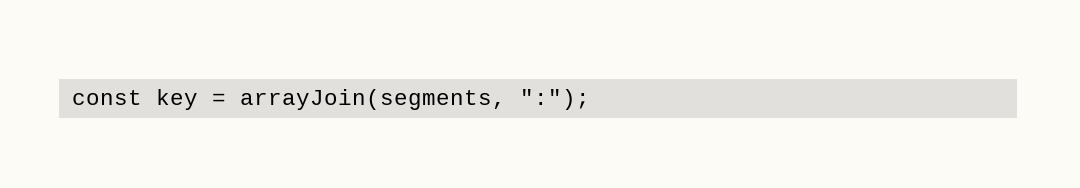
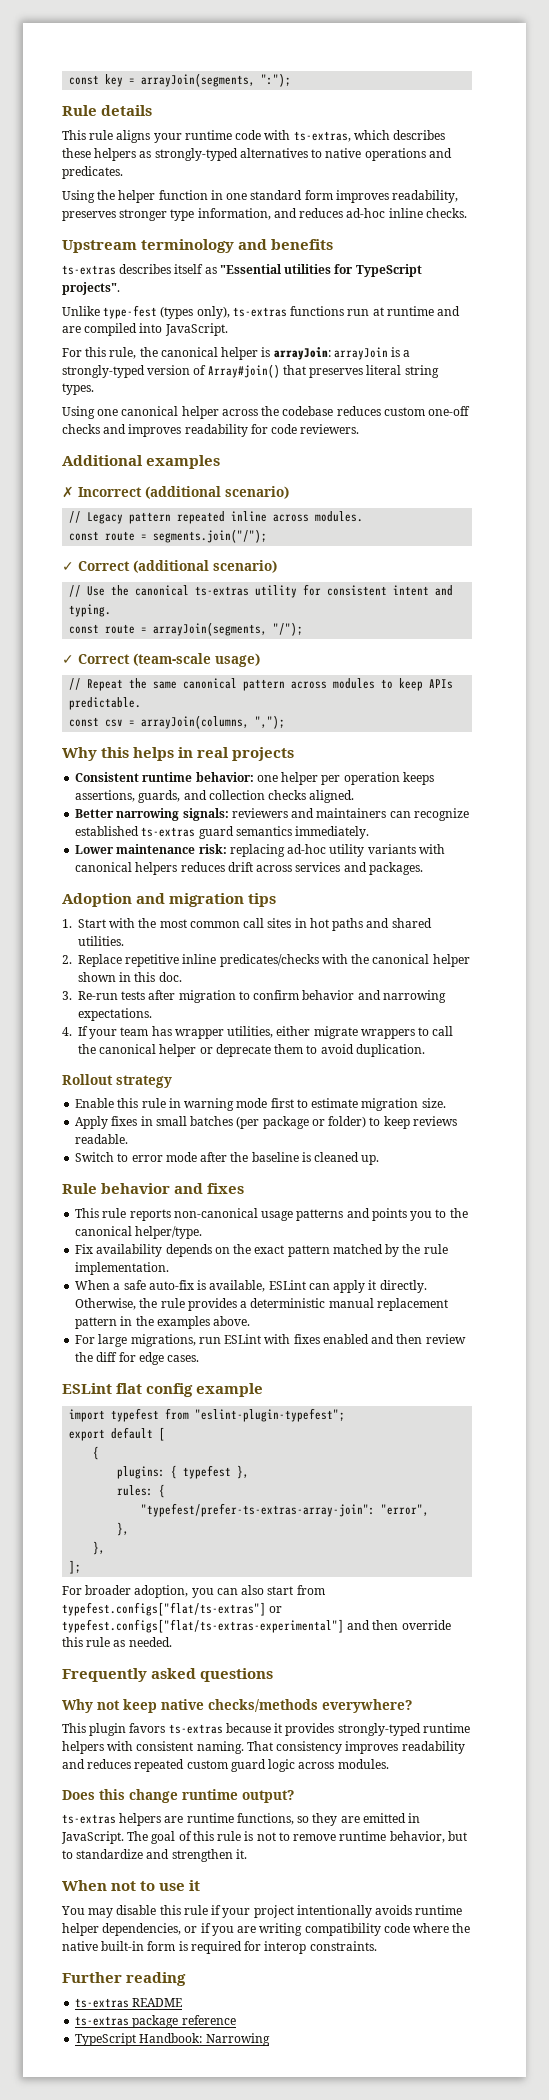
(591, 99) none -> [62,105,153,116] [62,130,446,143] [62,148,452,161] [62,166,123,179] [62,190,459,203] [62,208,467,221] [62,239,334,253] [62,264,422,277] [62,282,120,295] [62,305,461,319] [62,323,228,336] [62,347,411,360] [62,364,439,378] [62,383,94,395] [62,406,471,419] [62,424,360,437] [62,455,221,469] [62,486,289,499] [69,511,364,524] [69,529,268,543] [62,560,277,573] [69,584,454,598] [69,604,112,617] [69,622,304,636] [62,653,260,667] [69,678,454,691] [69,697,142,710] [69,715,286,729] [62,747,295,761] [75,772,434,785] [75,790,355,803] [75,808,469,821] [75,826,370,839] [75,844,445,857] [75,862,423,875] [62,893,277,907] [62,918,432,931] [78,936,124,946] [62,954,470,967] [78,972,182,982] [62,990,446,1003] [78,1008,152,1021] [62,1026,454,1039] [78,1044,425,1057] [62,1074,172,1088] [75,1098,446,1111] [75,1116,457,1129] [75,1134,129,1144] [75,1152,380,1165] [62,1183,245,1194] [75,1208,468,1221] [75,1226,203,1239] [75,1244,448,1257] [75,1262,170,1275] [75,1280,427,1293] [75,1298,448,1311] [75,1316,251,1329] [75,1334,466,1347] [75,1352,200,1365] [62,1383,264,1397] [69,1408,346,1422] [69,1427,166,1441] [93,1446,100,1460] [117,1465,250,1479] [117,1484,166,1498] [141,1503,430,1517] [117,1522,130,1536] [93,1541,106,1555] [69,1560,82,1574] [62,1585,325,1598] [62,1602,283,1616] [62,1619,451,1633] [62,1637,172,1647] [62,1668,274,1682] [62,1699,412,1713] [62,1723,470,1736] [62,1741,465,1754] [62,1759,389,1772] [62,1789,294,1803] [62,1813,421,1826] [61,1831,467,1844] [62,1849,247,1862] [62,1880,201,1891] [61,1905,463,1918] [62,1923,471,1936] [62,1941,377,1954] [62,1972,187,1986] [75,1998,183,2008] [75,2015,236,2028] [75,2033,270,2046] // Rule details // This rule aligns your runtime code with ts-extras, which describes these helpers as strongly-typed alternatives to native operations and predicates. // Using the helper function in one standard form improves readability, preserves stronger type information, and reduces ad-hoc inline checks. // Upstream terminology and benefits // ts-extras describes itself as "Essential utilities for TypeScript projects". // Unlike type-fest (types only), ts-extras functions run at runtime and are compiled into JavaScript. // For this rule, the canonical helper is arrayJoin: arrayJoin is a strongly-typed version of Array#join() that preserves literal string types. // Using one canonical helper across the codebase reduces custom one-off checks and improves readability for code reviewers. // Additional examples // ✗ Incorrect (additional scenario) // // Legacy pattern repeated inline across modules. // const route = segments.join("/"); // ✓ Correct (additional scenario) // // Use the canonical ts-extras utility for consistent intent and typing. // const route = arrayJoin(segments, "/"); // ✓ Correct (team-scale usage) // // Repeat the same canonical pattern across modules to keep APIs predictable. // const csv = arrayJoin(columns, ","); // Why this helps in real projects // Consistent runtime behavior: one helper per operation keeps assertions, guards, and collection checks aligned. // Better narrowing signals: reviewers and maintainers can recognize established ts-extras guard semantics immediately. // Lower maintenance risk: replacing ad-hoc utility variants with canonical helpers reduces drift across services and packages. // Adoption and migration tips // 1. Start with the most common call sites in hot paths and shared utilities. // 2. Replace repetitive inline predicates/checks with the canonical helper shown in this doc. // 3. Re-run tests after migration to confirm behavior and narrowing expectations. // 4. If your team has wrapper utilities, either migrate wrappers to call the canonical helper or deprecate them to avoid duplication. // Rollout strategy // Enable this rule in warning mode first to estimate migration size. // Apply fixes in small batches (per package or folder) to keep reviews readable. // Switch to error mode after the baseline is cleaned up. // Rule behavior and fixes // This rule reports non-canonical usage patterns and points you to the canonical helper/type. // Fix availability depends on the exact pattern matched by the rule implementation. // When a safe auto-fix is available, ESLint can apply it directly. Otherwise, the rule provides a deterministic manual replacement pattern in the examples above. // For large migrations, run ESLint with fixes enabled and then review the diff for edge cases. // ESLint flat config example // import typefest from "eslint-plugin-typefest"; // export default [ // { // plugins: { typefest }, // rules: { // "typefest/prefer-ts-extras-array-join": "error", // }, // }, // ]; // For broader adoption, you can also start from typefest.configs["flat/ts-extras"] or typefest.configs["flat/ts-extras-experimental"] and then override this rule as needed. // Frequently asked questions // Why not keep native checks/methods everywhere? // This plugin favors ts-extras because it provides strongly-typed runtime helpers with consistent naming. That consistency improves readability and reduces repeated custom guard logic across modules. // Does this change runtime output? // ts-extras helpers are runtime functions, so they are emitted in JavaScript. The goal of this rule is not to remove runtime behavior, but to standardize and strengthen it. // When not to use it // You may disable this rule if your project intentionally avoids runtime helper dependencies, or if you are writing compatibility code where the native built-in form is required for interop constraints. // Further reading // ts-extras README // ts-extras package reference // TypeScript Handbook: Narrowing

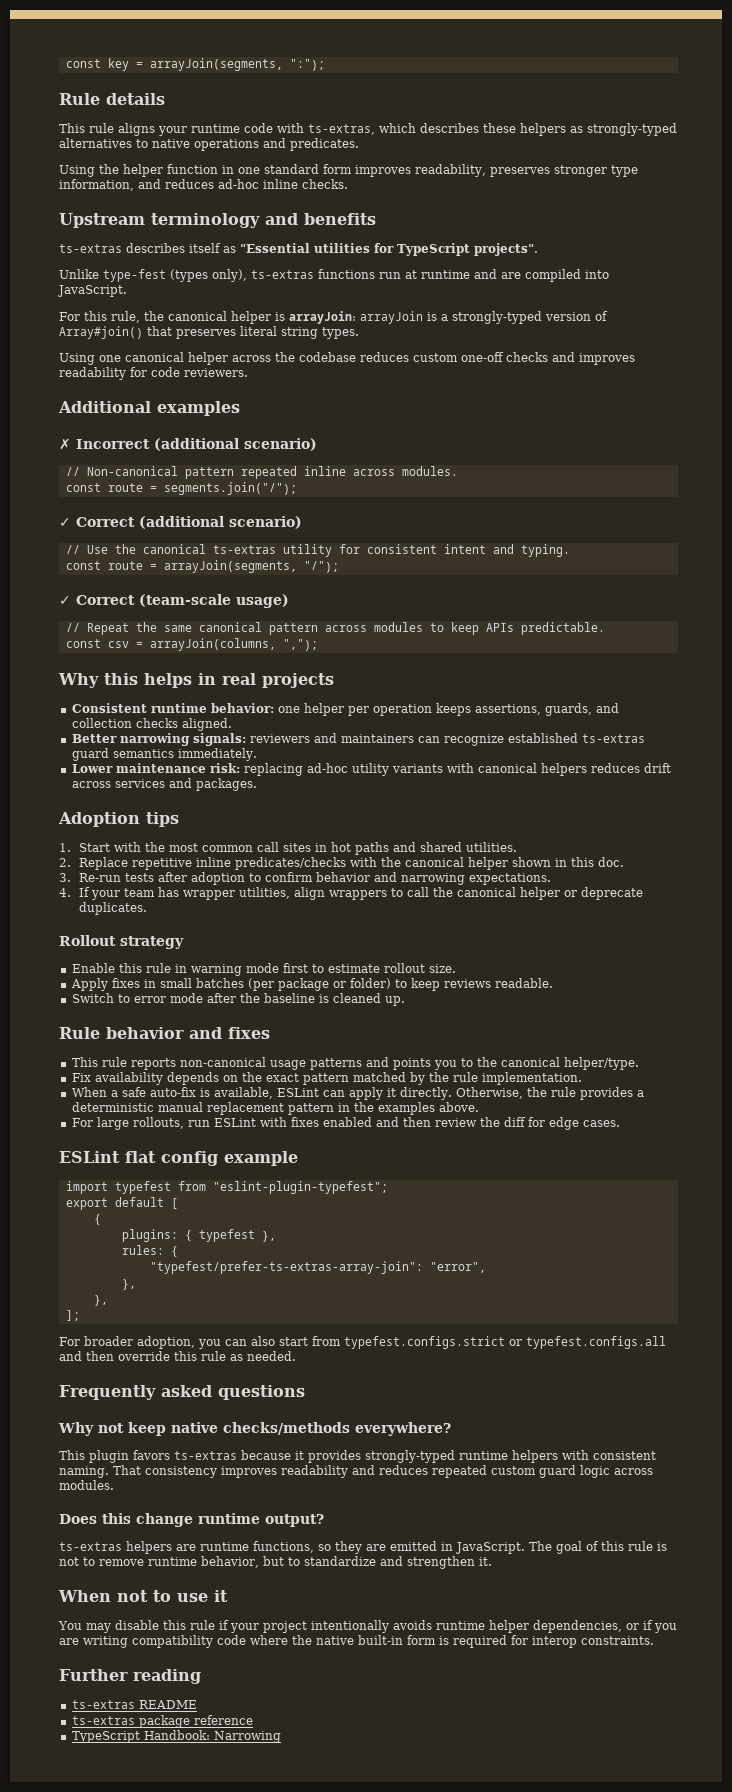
[87,512,124,524] Legacy -> [86,466,178,476] Non-canonical
[136,893,245,907] and migration -> (140, 819) none
[178,990,236,1003] migration -> [190,872,245,885] adoption
[276,1026,358,1039] either migrate -> [293,887,325,900] align
[274,1044,425,1057] them to avoid duplication. -> [78,902,147,915] duplicates.
[361,1098,419,1111] migration -> [383,963,425,973] rollout
[130,1334,196,1347] migrations, -> [132,1117,184,1129] rollouts,
[62,1602,283,1616] [62,1619,344,1633] typefest.configs["flat/ts-extras"] or typefest.configs["flat/ts-extras-experimental"] -> [344,1336,666,1349] typefest.configs.strict or typefest.configs.all

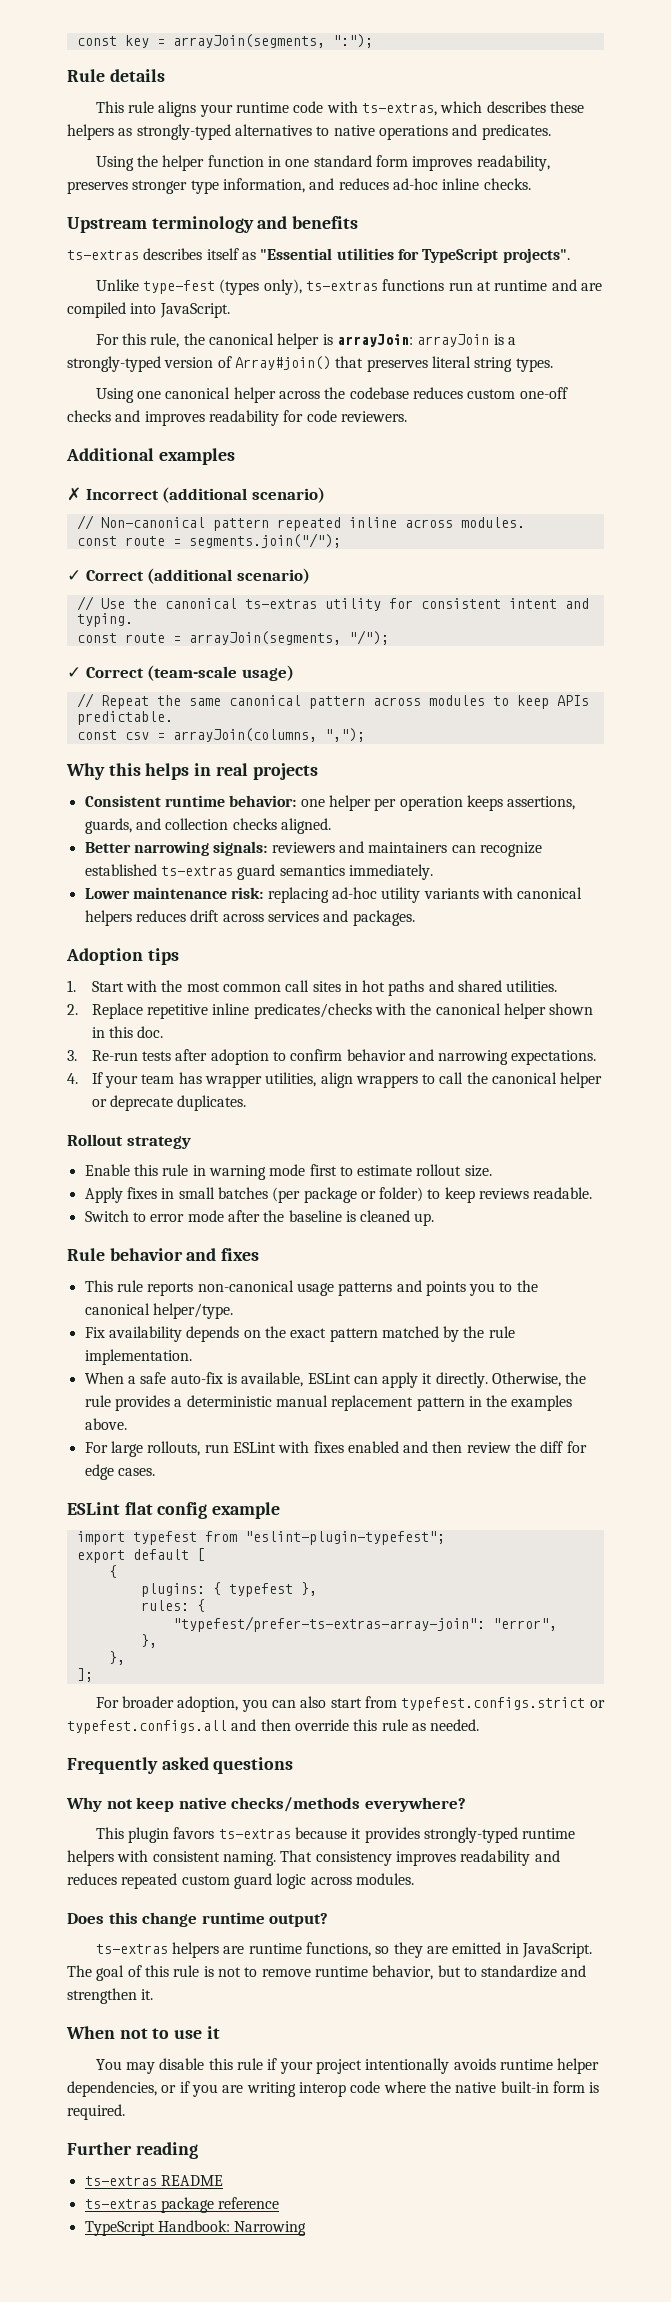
[132,1635,213,1648] compatibility -> [298,2082,346,2097] interop
[453,1635,654,1648] required for interop constraints. -> [67,2104,125,2120] required.

